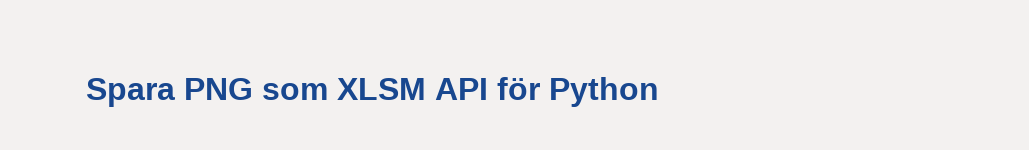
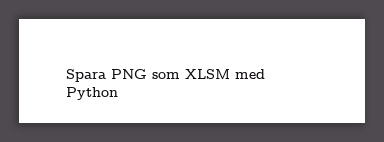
[435,77,540,100] API för -> [235,69,265,79] med

